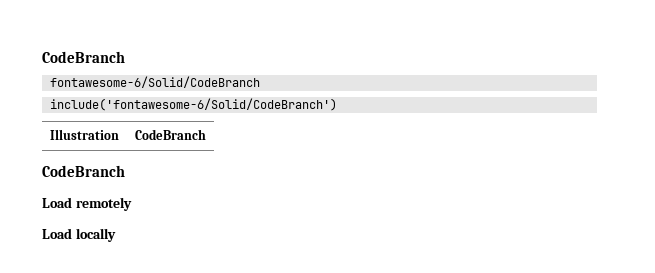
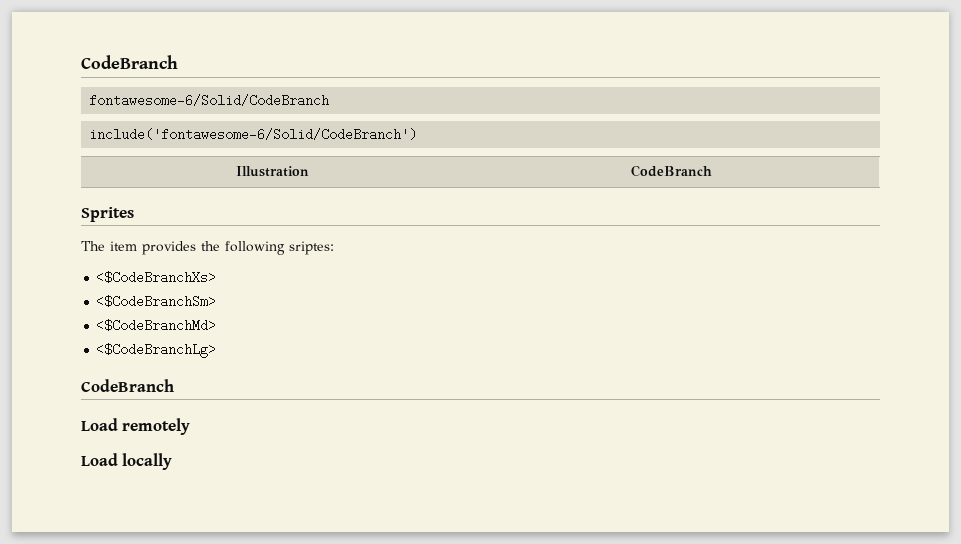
(206, 134) none -> [81,207,134,222] [81,241,334,255] [96,271,217,284] [96,295,217,308] [96,319,217,332] [96,343,217,358] // Sprites // The item provides the following sriptes: // <$CodeBranchXs> // <$CodeBranchSm> // <$CodeBranchMd> // <$CodeBranchLg>

